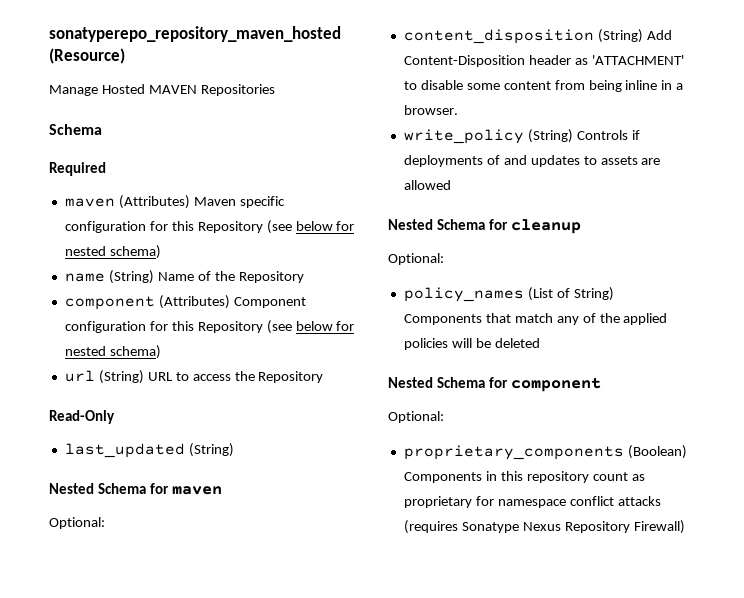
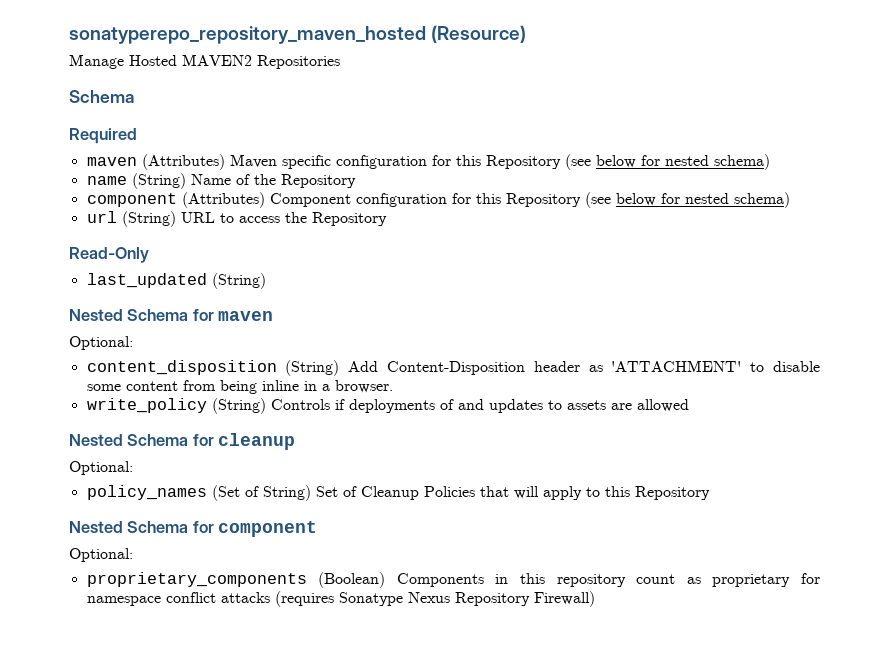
[148,85,197,94] MAVEN -> [182,54,252,66] MAVEN2
[527,287,553,301] (List -> [211,485,240,501] (Set
[403,313,668,325] [403,338,540,350] Components that match any of the applied policies will be deleted -> [315,486,710,500] Set of Cleanup Policies that will apply to this Repository

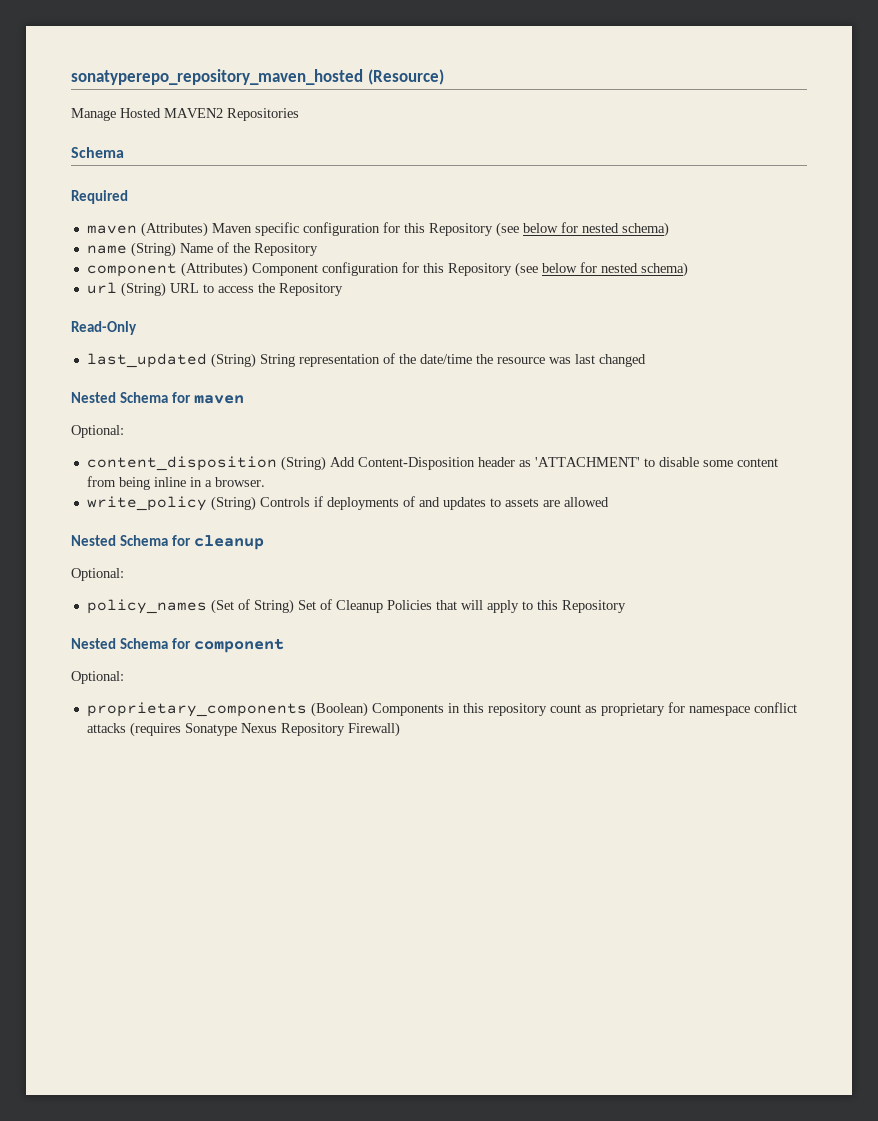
(266, 281) none -> [259,353,646,367] String representation of the date/time the resource was last changed

